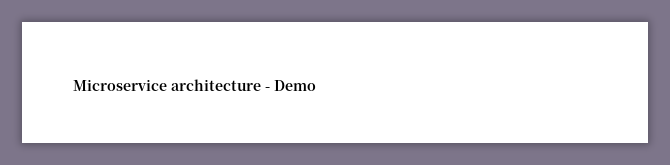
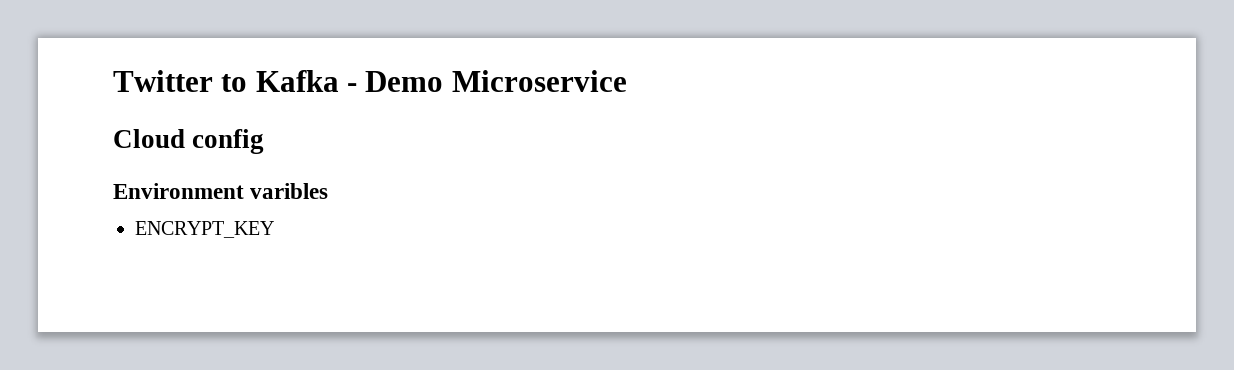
[73,79,316,91] Microservice architecture - Demo -> [113,70,627,92] [113,129,265,154] [113,183,329,199] [135,221,274,238] Twitter to Kafka - Demo Microservice // Cloud config // Environment varibles // ENCRYPT_KEY

